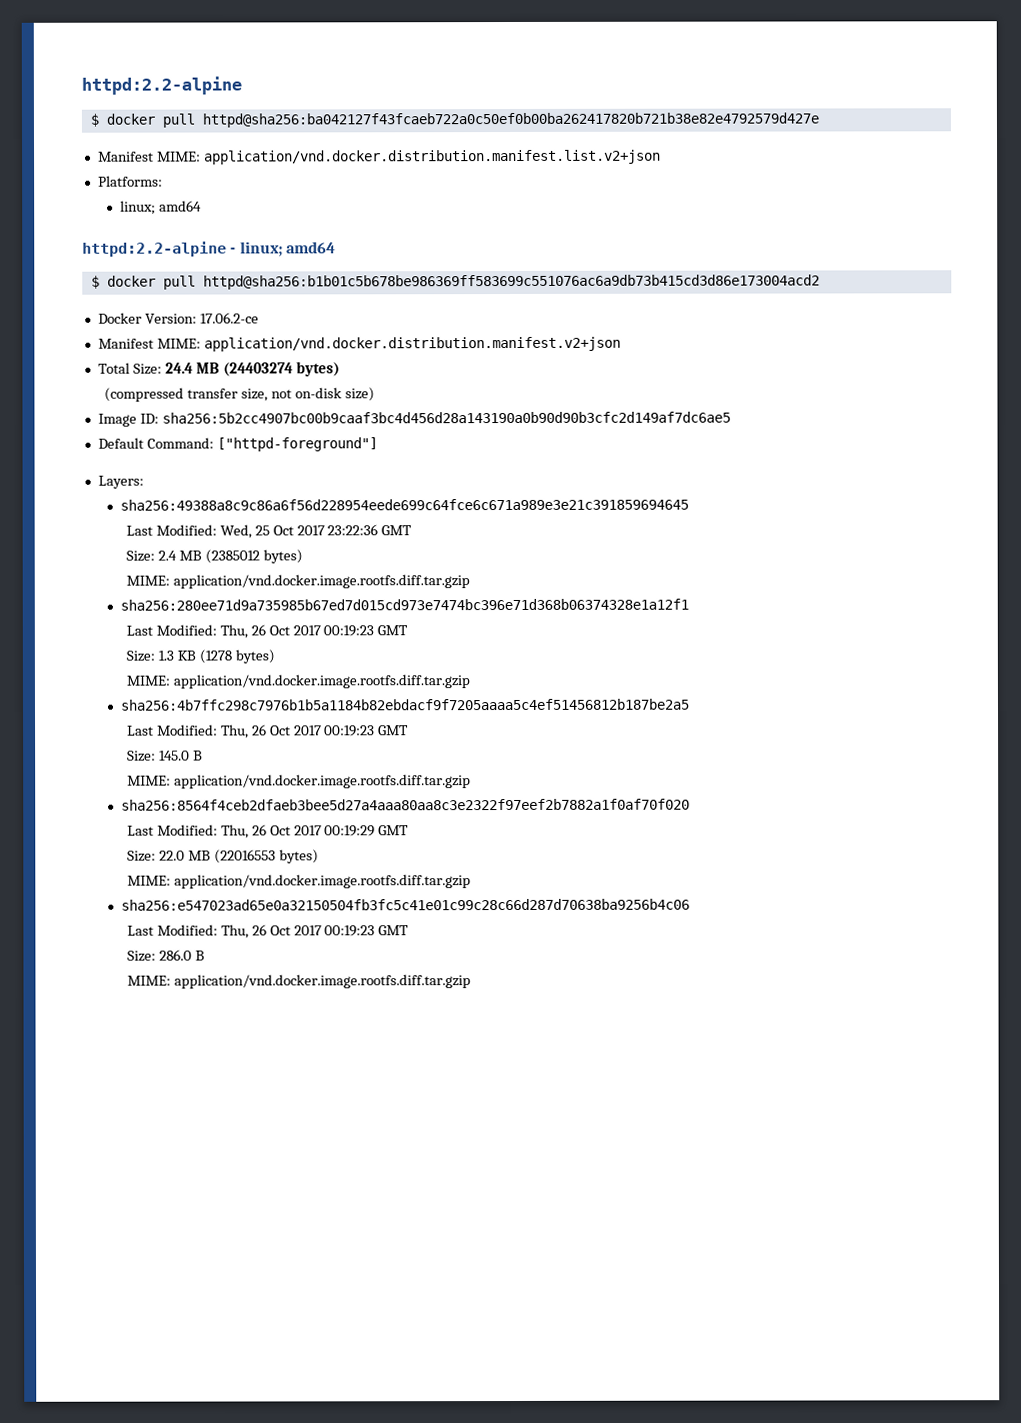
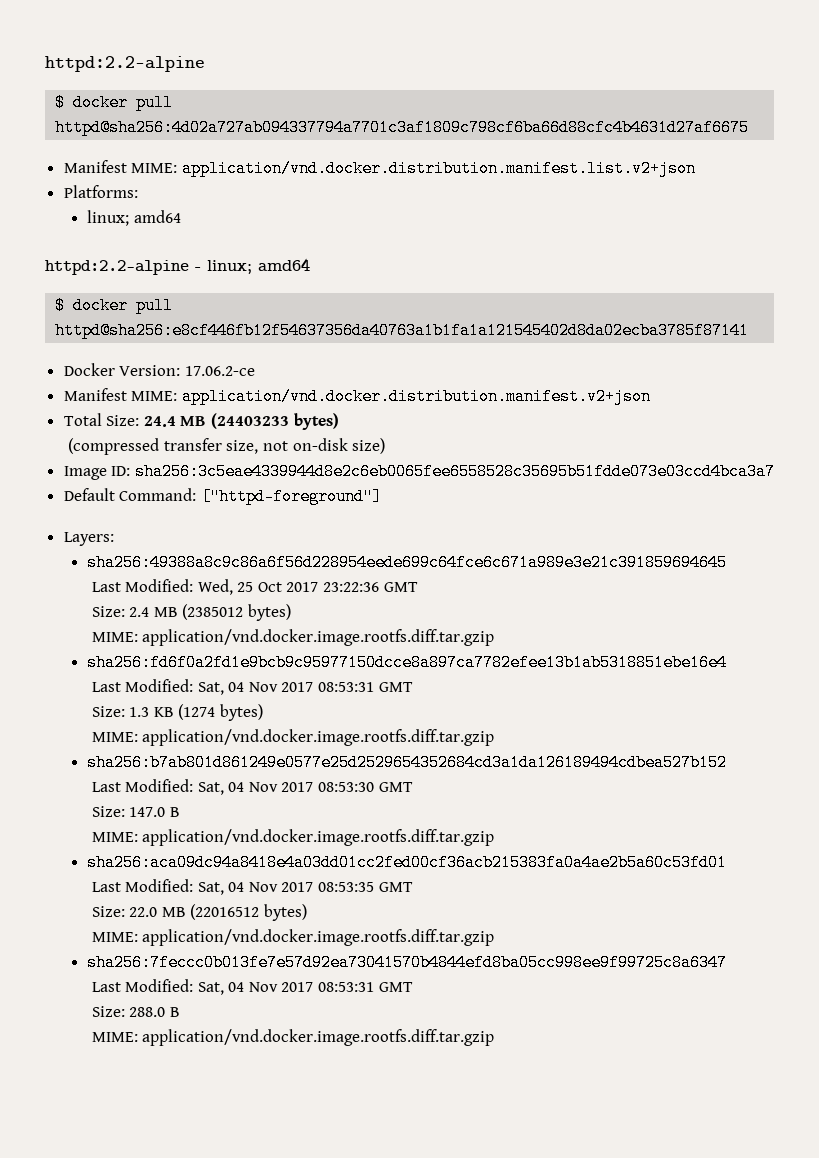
[201,112,819,128] httpd@sha256:ba042127f43fcaeb722a0c50ef0b00ba262417820b721b38e82e4792579d427e -> [55,119,750,136] httpd@sha256:4d02a727ab094337794a7701c3af1809c798cf6ba66d88cfc4b4631d27af6675
[202,274,820,290] httpd@sha256:b1b01c5b678be986369ff583699c551076ac6a9db73b415cd3d86e173004acd2 -> [55,322,750,339] httpd@sha256:e8cf446fb12f54637356da40763a1b1fa1a121545402d8da02ecba3785f87141
[222,362,293,377] (24403274 -> [211,413,290,429] (24403233
[161,411,731,424] sha256:5b2cc4907bc00b9caaf3bc4d456d28a143190a0b90d90b3cfc2d149af7dc6ae5 -> [134,463,775,480] sha256:3c5eae4339944d8e2c6eb0065fee6558528c35695b51fdde073e03ccd4bca3a7
[119,598,689,611] [125,624,375,639] sha256:280ee71d9a735985b67ed7d015cd973e7474bc396e71d368b06374328e1a12f1 // Last Modified: Thu, 26 Oct 2017 00:19:23 -> [86,654,727,671] [91,679,375,695] sha256:fd6f0a2fd1e9bcb9c95977150dcce8a897ca7782efee13b1ab5318851ebe16e4 // Last Modified: Sat, 04 Nov 2017 08:53:31
[198,649,275,664] [125,674,470,689] [119,698,689,711] [126,724,410,739] [126,750,190,762] (1278 bytes) // MIME: application/vnd.docker.image.rootfs.diff.tar.gzip // sha256:4b7ffc298c7976b1b5a1184b82ebdacf9f7205aaaa5c4ef51456812b187be2a5 // Last Modified: Thu, 26 Oct 2017 00:19:23 GMT // Size: 145.0 -> [178,704,263,721] [91,729,495,746] [86,754,727,771] [91,779,413,795] [91,806,166,817] (1274 bytes) // MIME: application/vnd.docker.image.rootfs.diff.tar.gzip // sha256:b7ab801d861249e0577e25d2529654352684cd3a1da126189494cdbea527b152 // Last Modified: Sat, 04 Nov 2017 08:53:30 GMT // Size: 147.0
[120,798,690,811] [126,824,376,839] sha256:8564f4ceb2dfaeb3bee5d27a4aaa80aa8c3e2322f97eef2b7882a1f0af70f020 // Last Modified: Thu, 26 Oct 2017 00:19:29 -> [86,854,727,871] [91,879,375,895] sha256:aca09dc94a8418e4a03dd01cc2fed00cf36acb215383fa0a4ae2b5a60c53fd01 // Last Modified: Sat, 04 Nov 2017 08:53:35
[213,849,319,864] [126,874,471,889] [120,898,690,911] [126,924,410,939] [126,949,192,962] (22016553 bytes) // MIME: application/vnd.docker.image.rootfs.diff.tar.gzip // sha256:e547023ad65e0a32150504fb3fc5c41e01c99c28c66d287d70638ba9256b4c06 // Last Modified: Thu, 26 Oct 2017 00:19:23 GMT // Size: 286.0 -> [190,904,307,921] [91,929,495,946] [86,954,727,971] [91,979,413,995] [91,1006,166,1017] (22016512 bytes) // MIME: application/vnd.docker.image.rootfs.diff.tar.gzip // sha256:7feccc0b013fe7e57d92ea73041570b4844efd8ba05cc998ee9f99725c8a6347 // Last Modified: Sat, 04 Nov 2017 08:53:31 GMT // Size: 288.0

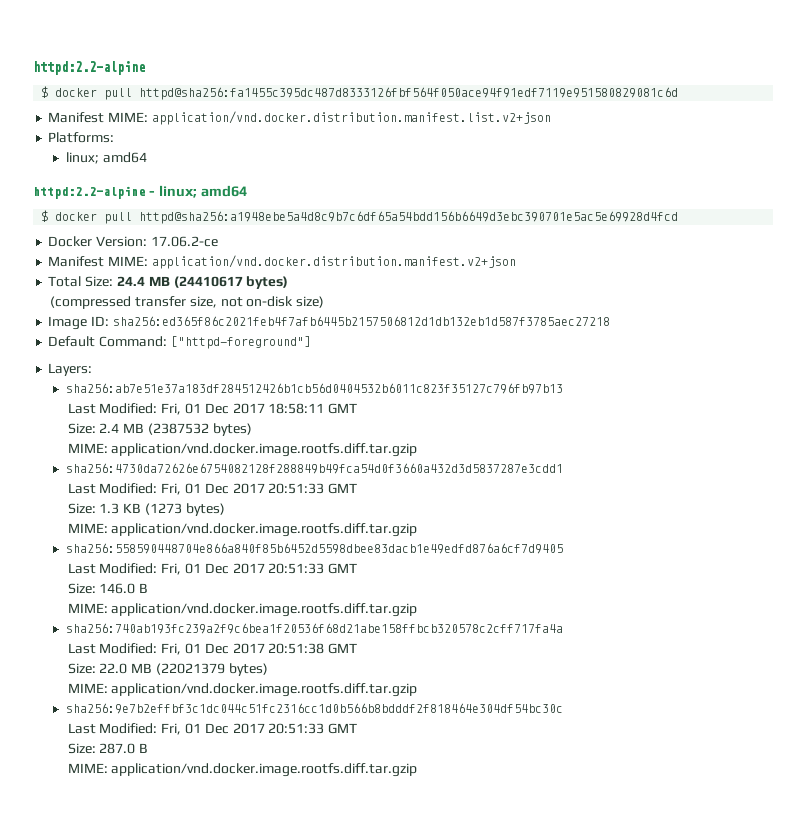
[55,119,750,136] httpd@sha256:4d02a727ab094337794a7701c3af1809c798cf6ba66d88cfc4b4631d27af6675 -> [139,87,679,100] httpd@sha256:fa1455c395dc487d8333126fbf564f050ace94f91edf7119e951580829081c6d
[55,322,750,339] httpd@sha256:e8cf446fb12f54637356da40763a1b1fa1a121545402d8da02ecba3785f87141 -> [139,211,679,224] httpd@sha256:a1948ebe5a4d8c9b7c6df65a54bdd156b6649d3ebc390701e5ac5e69928d4fcd
[211,413,290,429] (24403233 -> [173,276,243,288] (24410617
[134,463,775,480] sha256:3c5eae4339944d8e2c6eb0065fee6558528c35695b51fdde073e03ccd4bca3a7 -> [112,316,610,326] sha256:ed365f86c2021feb4f7afb6445b2157506812d1db132eb1d587f3785aec27218
[86,554,727,571] [91,579,380,595] sha256:49388a8c9c86a6f56d228954eede699c64fce6c671a989e3e21c391859694645 // Last Modified: Wed, 25 Oct 2017 23:22:36 -> [65,383,563,394] [67,403,325,415] sha256:ab7e51e37a183df284512426b1cb56d0404532b6011c823f35127c796fb97b13 // Last Modified: Fri, 01 Dec 2017 18:58:11
[182,604,291,621] [91,629,495,646] [86,654,727,671] [91,679,375,695] (2385012 bytes) // MIME: application/vnd.docker.image.rootfs.diff.tar.gzip // sha256:fd6f0a2fd1e9bcb9c95977150dcce8a897ca7782efee13b1ab5318851ebe16e4 // Last Modified: Sat, 04 Nov 2017 08:53:31 -> [148,423,252,436] [67,443,418,457] [65,463,563,474] [67,483,325,495] (2387532 bytes) // MIME: application/vnd.docker.image.rootfs.diff.tar.gzip // sha256:4730da72626e6754082128f288849b49fca54d0f3660a432d3d5837287e3cdd1 // Last Modified: Fri, 01 Dec 2017 20:51:33
[178,704,263,721] [91,729,495,746] [86,754,727,771] [91,779,413,795] [91,806,166,817] (1274 bytes) // MIME: application/vnd.docker.image.rootfs.diff.tar.gzip // sha256:b7ab801d861249e0577e25d2529654352684cd3a1da126189494cdbea527b152 // Last Modified: Sat, 04 Nov 2017 08:53:30 GMT // Size: 147.0 -> [145,503,225,516] [67,523,418,537] [65,543,563,554] [67,563,358,575] [67,583,136,594] (1273 bytes) // MIME: application/vnd.docker.image.rootfs.diff.tar.gzip // sha256:558590448704e866a840f85b6452d5598dbee83dacb1e49edfd876a6cf7d9405 // Last Modified: Fri, 01 Dec 2017 20:51:33 GMT // Size: 146.0
[86,854,727,871] [91,879,375,895] sha256:aca09dc94a8418e4a03dd01cc2fed00cf36acb215383fa0a4ae2b5a60c53fd01 // Last Modified: Sat, 04 Nov 2017 08:53:35 -> [65,623,563,634] [67,643,325,655] sha256:740ab193fc239a2f9c6bea1f20536f68d21abe158ffbcb320578c2cff717fa4a // Last Modified: Fri, 01 Dec 2017 20:51:38
[190,904,307,921] [91,929,495,946] [86,954,727,971] [91,979,413,995] [91,1006,166,1017] (22016512 bytes) // MIME: application/vnd.docker.image.rootfs.diff.tar.gzip // sha256:7feccc0b013fe7e57d92ea73041570b4844efd8ba05cc998ee9f99725c8a6347 // Last Modified: Sat, 04 Nov 2017 08:53:31 GMT // Size: 288.0 -> [156,663,268,676] [67,683,418,697] [65,703,563,714] [67,723,358,735] [67,743,136,754] (22021379 bytes) // MIME: application/vnd.docker.image.rootfs.diff.tar.gzip // sha256:9e7b2effbf3c1dc044c51fc2316cc1d0b566b8bdddf2f818464e304df54bc30c // Last Modified: Fri, 01 Dec 2017 20:51:33 GMT // Size: 287.0

